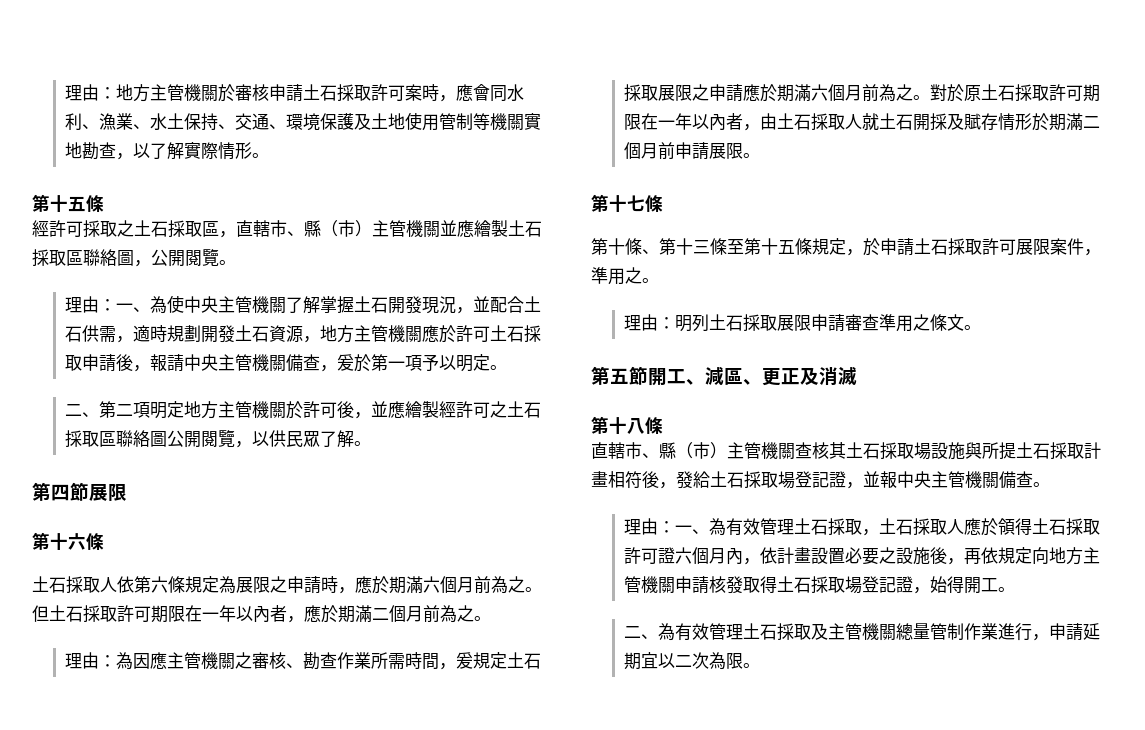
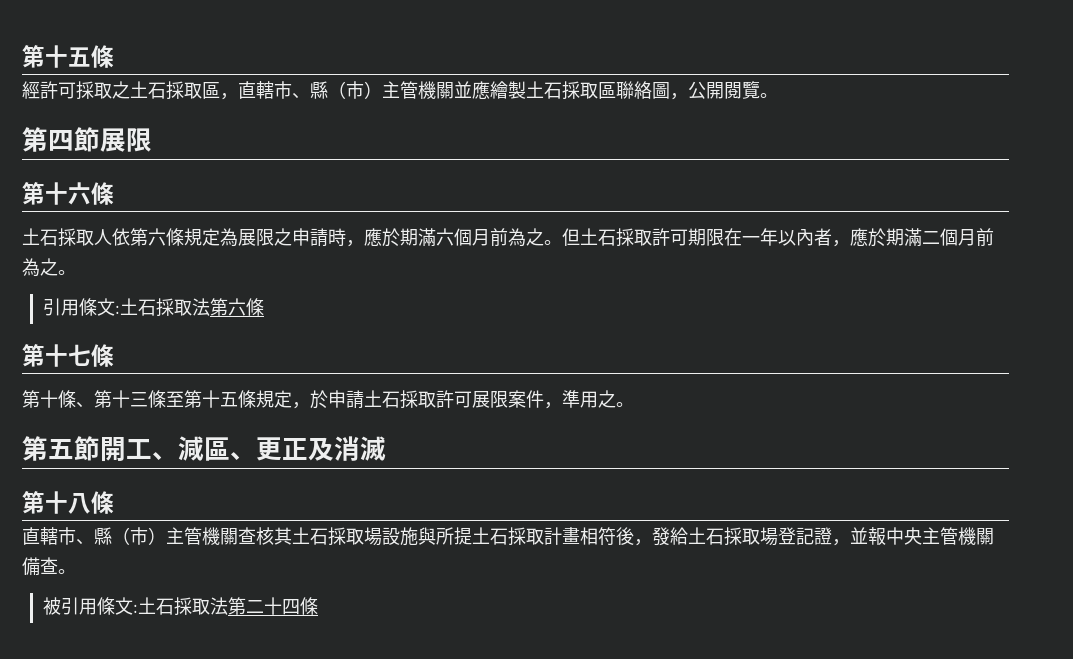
[65,84,525,102] [65,112,542,131] [65,142,270,160] 理由：地方主管機關於審核申請土石採取許可案時，應會同水利、漁業、水土保持、交通、環境保護及土地使用管制等機關實地勘查，以了解實際情形。 // -> (22, 56) none
[65,295,542,314] [65,325,542,343] [65,354,508,372] [65,401,542,419] [65,430,372,448] // 理由：一、為使中央主管機關了解掌握土石開發現況，並配合土石供需，適時規劃開發土石資源，地方主管機關應於許可土石採取申請後，報請中央主管機關備查，爰於第一項予以明定。 // 二、第二項明定地方主管機關於許可後，並應繪製經許可之土石採取區聯絡圖公開閱覽，以供民眾了解。 -> (778, 95) none
[65,652,542,670] [624,84,1101,102] [624,113,1101,131] [624,142,761,160] 理由：為因應主管機關之審核、勘查作業所需時間，爰規定土石採取展限之申請應於期滿六個月前為之。對於原土石採取許可期限在一年以內者，由土石採取人就土石開採及賦存情形於期滿二個月前申請展限。 -> [42,298,264,317] 引用條文:土石採取法第六條
[624,314,982,332] // 理由：明列土石採取展限申請審查準用之條文。 -> (634, 404) none
[624,518,1101,536] [624,547,1101,565] [624,576,1016,594] [624,623,1101,641] [624,652,761,670] 理由：一、為有效管理土石採取，土石採取人應於領得土石採取許可證六個月內，依計畫設置必要之設施後，再依規定向地方主管機關申請核發取得土石採取場登記證，始得開工。 // 二、為有效管理土石採取及主管機關總量管制作業進行，申請延期宜以二次為限。 -> [42,597,318,616] 被引用條文:土石採取法第二十四條

